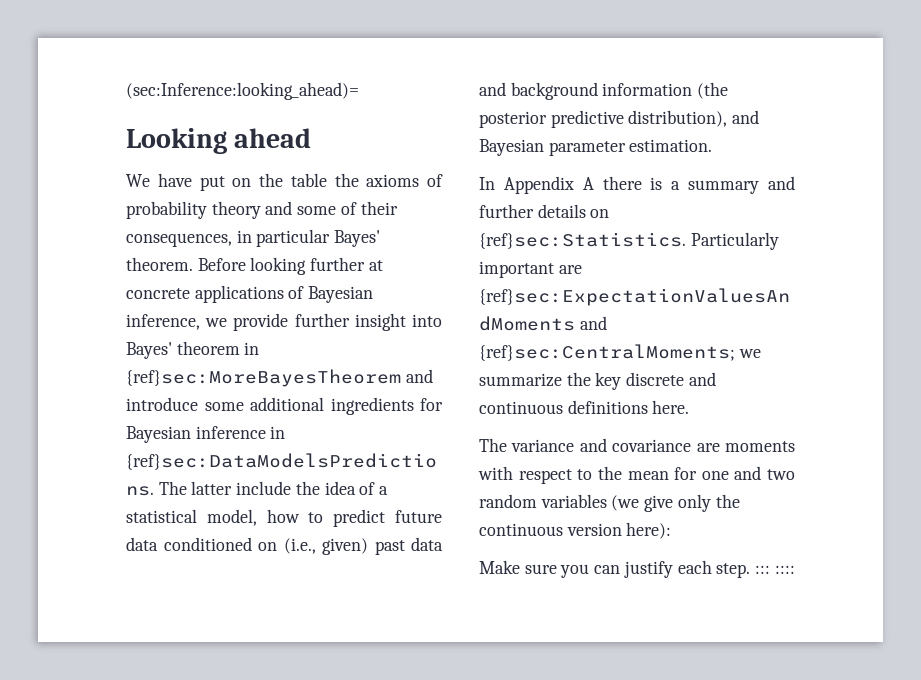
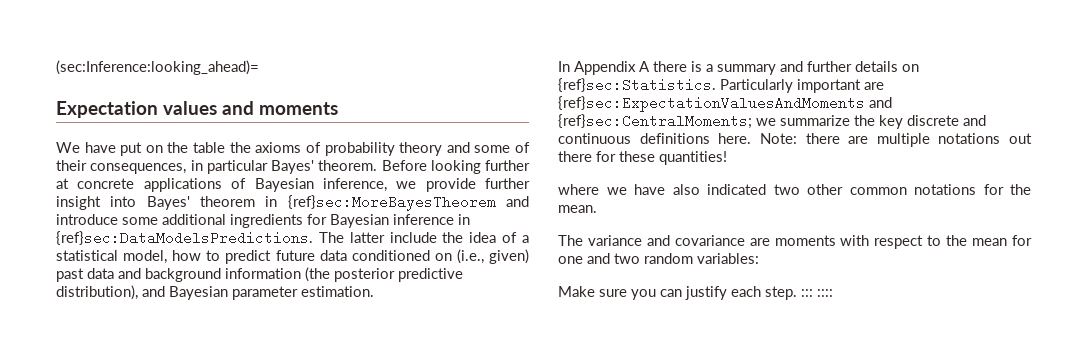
[126,128,312,154] Looking ahead -> [56,101,338,118] Expectation values and moments
(690, 407) none -> [759,133,1032,147] [558,151,727,165] [558,184,1031,195] [558,205,597,213] Note: there are multiple notations out there for these quantities! // where we have also indicated two other common notations for the mean.
[540,494,740,512] [479,522,672,539] variables (we give only the continuous version here): -> [697,253,759,264] variables:

